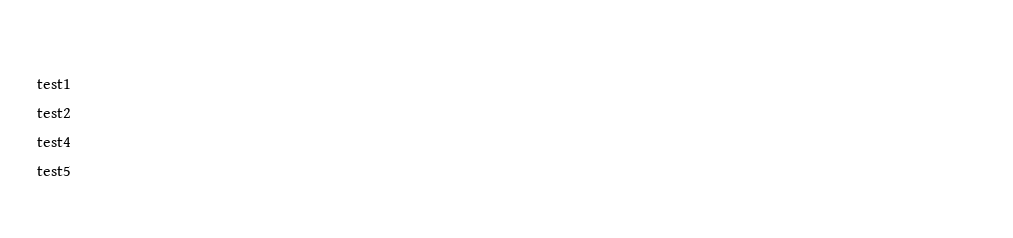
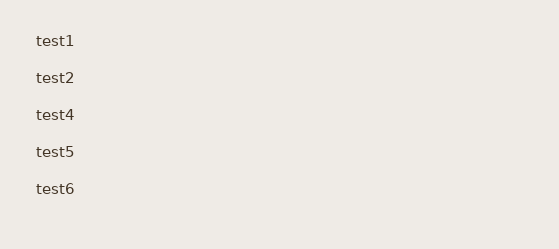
(71, 171) none -> [36,183,75,194] // test6

